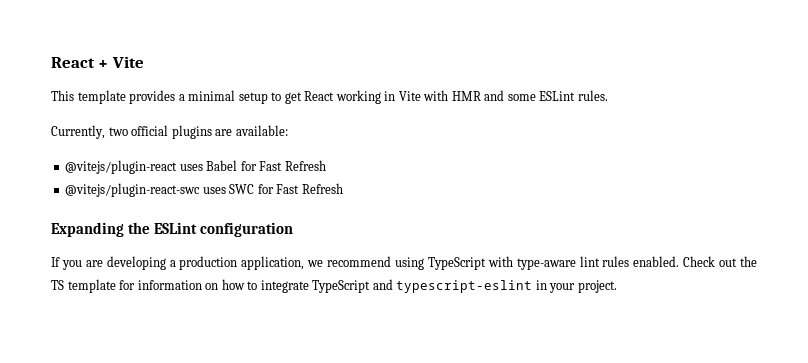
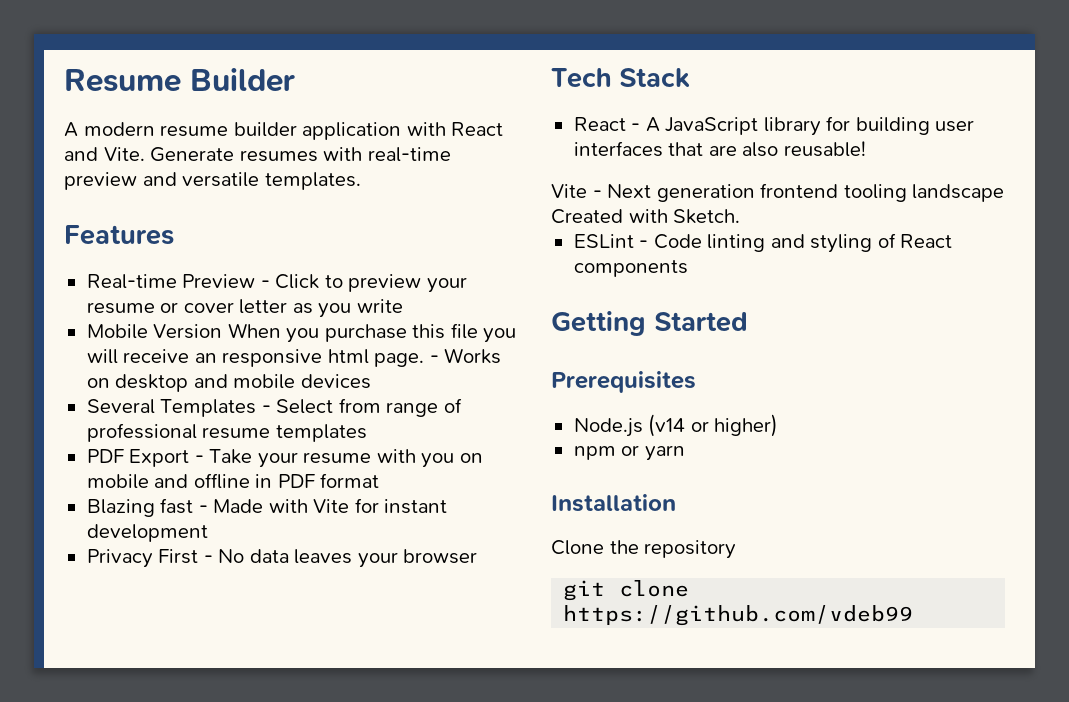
[51,56,144,68] [51,90,608,104] [51,125,288,139] [65,160,326,174] [65,183,343,197] [51,222,294,237] [51,256,758,270] [51,279,617,293] React + Vite // This template provides a minimal setup to get React working in Vite with HMR and some ESLint rules. // Currently, two official plugins are available: // @vitejs/plugin-react uses Babel for Fast Refresh // @vitejs/plugin-react-swc uses SWC for Fast Refresh // Expanding the ESLint configuration // If you are developing a production application, we recommend using TypeScript with type-aware lint rules enabled. Check out the TS template for information on how to integrate TypeScript and typescript-eslint in your project. -> [64,68,295,92] [64,122,504,140] [64,147,451,162] [64,172,361,190] [64,225,174,245] [86,274,467,293] [86,299,403,318] [86,323,517,343] [86,348,502,367] [86,374,371,392] [86,398,462,417] [86,423,367,442] [86,449,483,468] [86,473,380,489] [86,498,448,517] [86,524,208,542] [86,549,478,568] [551,68,690,88] [573,116,975,136] [573,141,866,157] [551,183,1005,202] [551,209,741,224] [573,233,953,253] [573,260,688,277] [551,311,748,336] [551,371,696,393] [573,414,779,437] [573,445,685,461] [551,494,676,512] [551,540,737,559] [563,580,690,601] [563,605,914,626] Resume Builder // A modern resume builder application with React and Vite. Generate resumes with real-time preview and versatile templates. // Features // Real-time Preview - Click to preview your resume or cover letter as you write // Mobile Version When you purchase this file you will receive an responsive html page. - Works on desktop and mobile devices // Several Templates - Select from range of professional resume templates // PDF Export - Take your resume with you on mobile and offline in PDF format // Blazing fast - Made with Vite for instant development // Privacy First - No data leaves your browser // Tech Stack // React - A JavaScript library for building user interfaces that are also reusable! // Vite - Next generation frontend tooling landscape Created with Sketch. // ESLint - Code linting and styling of React components // Getting Started // Prerequisites // Node.js (v14 or higher) // npm or yarn // Installation // Clone the repository // git clone https://github.com/vdeb99

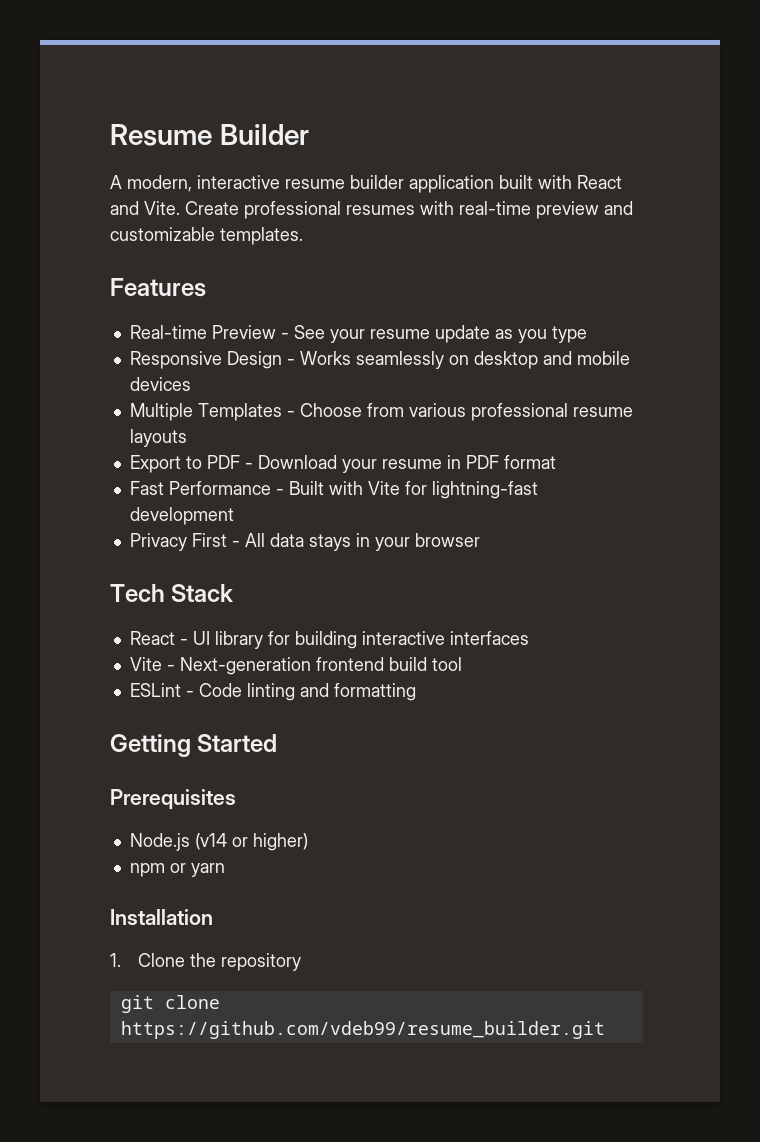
[83,122,155,136] modern -> [127,175,280,192] modern, interactive
(402, 131) none -> [499,175,533,189] built
[150,147,235,162] Generate -> [185,201,341,219] Create professional
[182,172,260,187] versatile -> [110,227,215,241] customizable
[275,274,467,293] [86,299,403,318] [86,323,517,343] [86,349,425,367] Click to preview your resume or cover letter as you write // Mobile Version When you purchase this file you will receive an responsive html page. -> [293,325,587,343] [129,351,282,369] See your resume update as you type // Responsive Design
(502, 356) none -> [355,351,444,369] seamlessly
[86,399,155,414] Several -> [129,403,193,421] Multiple
[276,398,462,417] [86,423,367,442] [86,449,483,468] [86,473,250,489] Select from range of professional resume templates // PDF Export - Take your resume with you on mobile and offline -> [299,403,633,421] [129,429,187,447] [129,455,442,473] Choose from various professional resume layouts // Export to PDF - Download your resume
[86,498,264,517] Blazing fast - Made -> [129,481,324,495] Fast Performance - Built
[384,499,448,514] instant -> [431,481,538,499] lightning-fast
[218,549,353,564] No data leaves -> [244,533,370,551] All data stays in
[645,117,759,135] A JavaScript -> [192,631,210,645] UI
[935,120,975,132] user -> [361,631,445,645] interactive
[668,141,866,157] [551,183,1005,202] [551,209,741,224] that are also reusable! // Vite - Next generation frontend tooling landscape Created with Sketch. -> [129,657,462,675] // Vite - Next-generation frontend build tool
[810,233,953,253] [573,260,688,277] styling of React components -> [333,683,416,701] formatting
(676, 503) none -> [110,953,121,967] 1.
[563,605,914,626] https://github.com/vdeb99 -> [120,1021,605,1039] https://github.com/vdeb99/resume_builder.git

